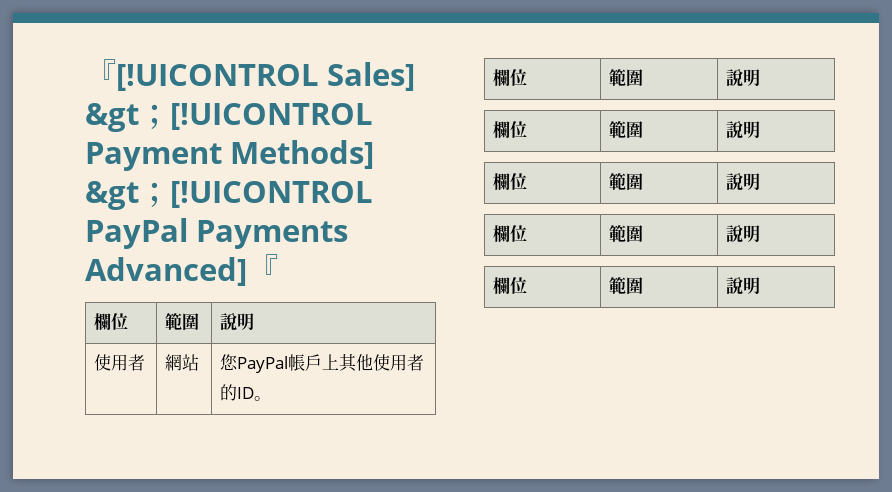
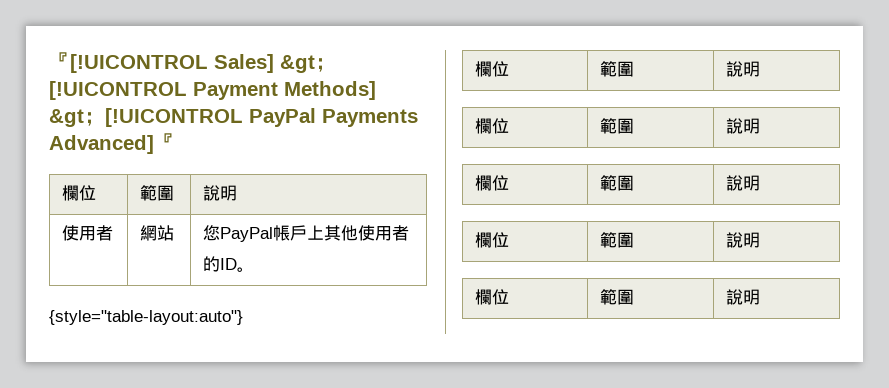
(272, 398) none -> [49,310,243,325] // {style="table-layout:auto"}

